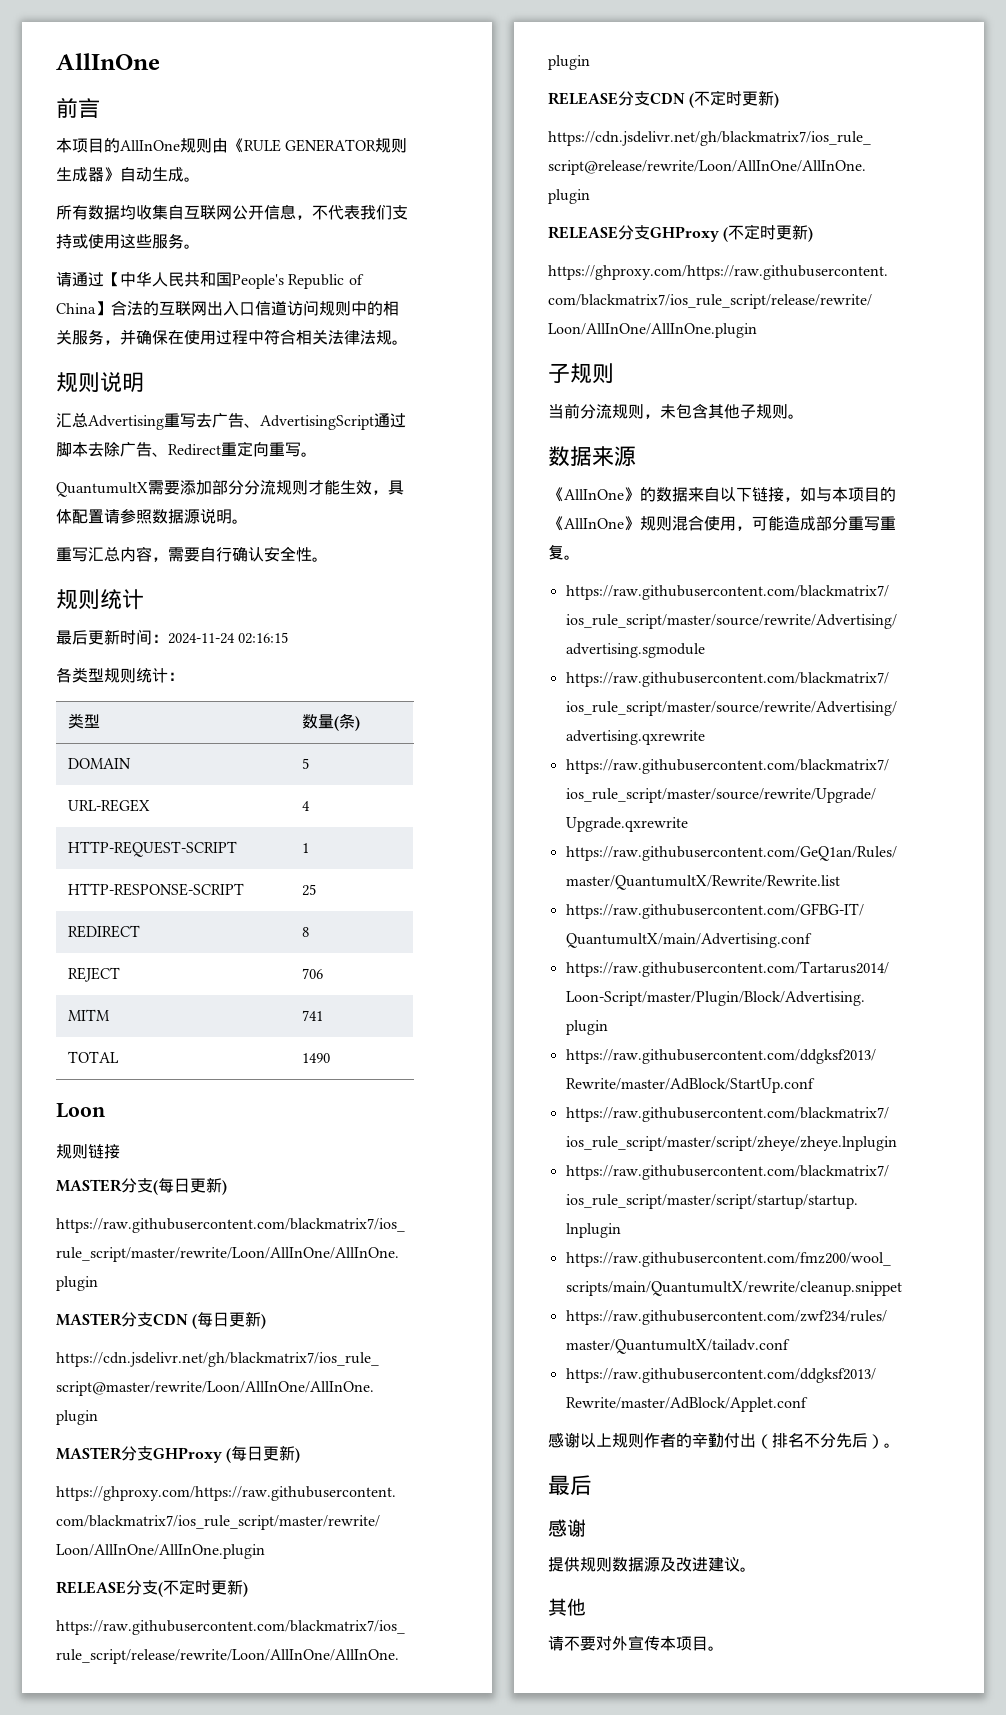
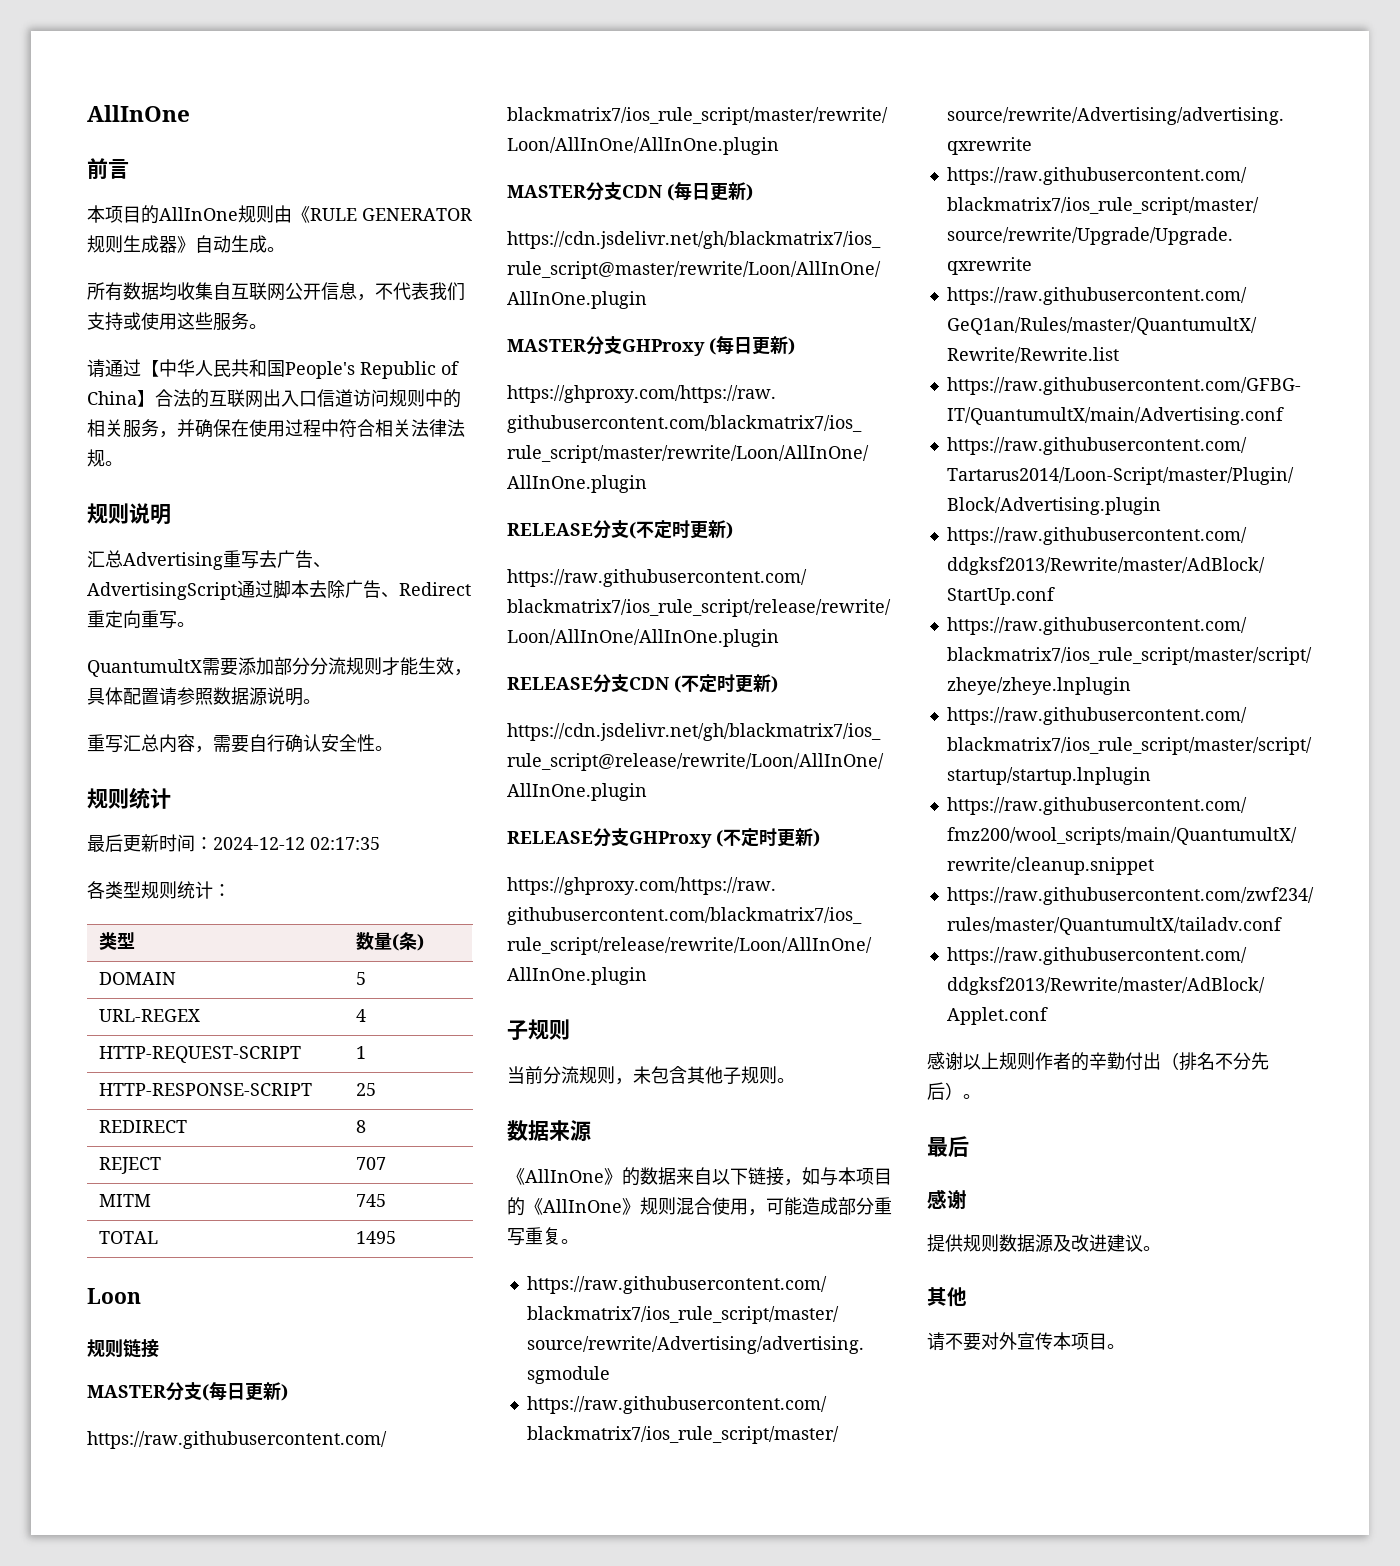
[168,632,289,644] 2024-11-24 02:16:15 -> [213,837,380,850] 2024-12-12 02:17:35
[301,968,323,979] 706 -> [356,1157,387,1170] 707
[301,1010,323,1021] 741 -> [356,1194,387,1207] 745
[301,1053,330,1063] 1490 -> [356,1231,397,1244] 1495

